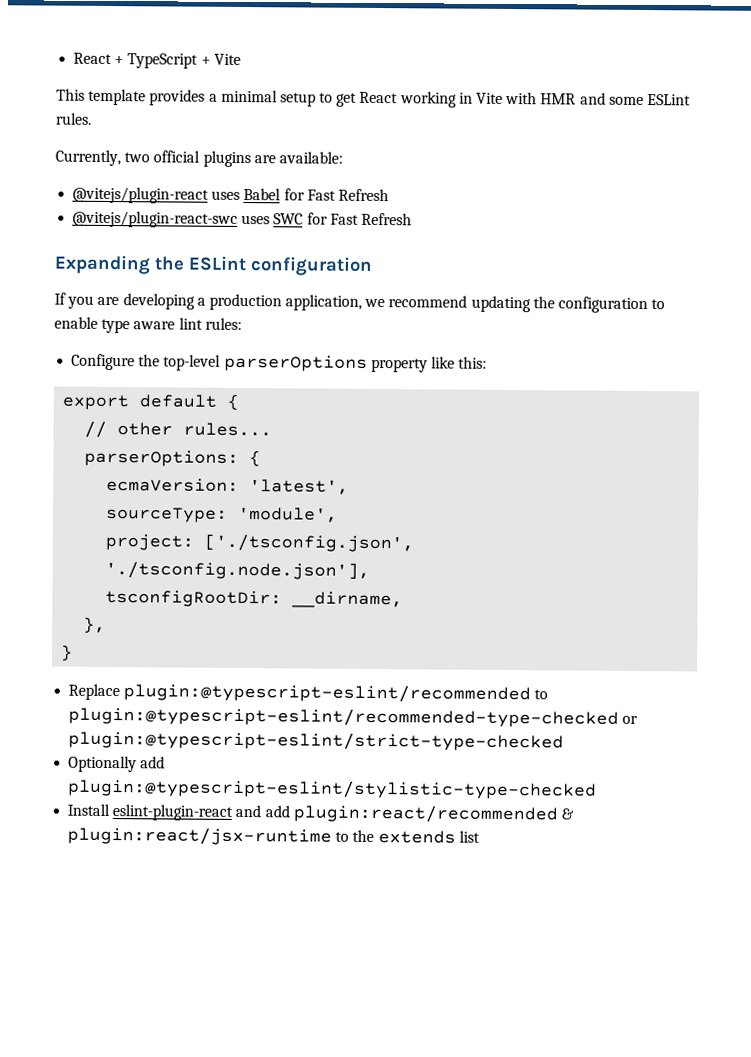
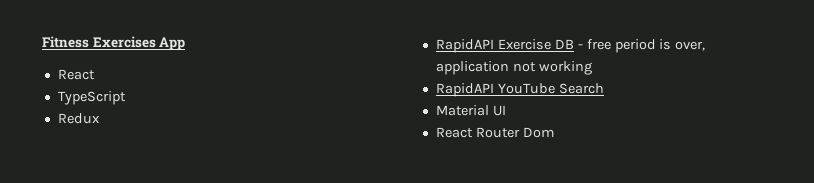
[73,52,125,65] React + -> [42,36,186,50] [57,69,95,80] Fitness Exercises App // React //
[200,53,241,65] [56,88,691,108] [56,112,92,125] [55,149,343,168] [72,186,389,204] [72,210,412,228] [54,254,373,276] [54,292,666,314] [54,316,242,334] [71,353,488,373] [62,393,241,411] [84,420,273,438] [84,449,262,467] [106,477,350,495] [106,506,339,523] [105,533,415,553] [105,560,371,580] [105,589,404,609] [83,616,107,633] [60,644,74,661] [68,683,549,704] [68,706,639,728] [68,730,565,752] [68,755,166,773] [67,778,598,800] [67,803,574,824] [67,826,480,846] + Vite // This template provides a minimal setup to get React working in Vite with HMR and some ESLint rules. // Currently, two official plugins are available: // @vitejs/plugin-react uses Babel for Fast Refresh // @vitejs/plugin-react-swc uses SWC for Fast Refresh // Expanding the ESLint configuration // If you are developing a production application, we recommend updating the configuration to enable type aware lint rules: // Configure the top-level parserOptions property like this: // export default { // // other rules... // parserOptions: { // ecmaVersion: 'latest', // sourceType: 'module', // project: ['./tsconfig.json', './tsconfig.node.json'], // tsconfigRootDir: __dirname, // }, // } // Replace plugin:@typescript-eslint/recommended to plugin:@typescript-eslint/recommended-type-checked or plugin:@typescript-eslint/strict-type-checked // Optionally add plugin:@typescript-eslint/stylistic-type-checked // Install eslint-plugin-react and add plugin:react/recommended & plugin:react/jsx-runtime to the extends list -> [57,113,100,124] [435,39,706,53] [435,61,592,75] [435,83,604,97] [435,105,506,116] [435,127,555,138] // Redux // RapidAPI Exercise DB - free period is over, application not working // RapidAPI YouTube Search // Material UI // React Router Dom

